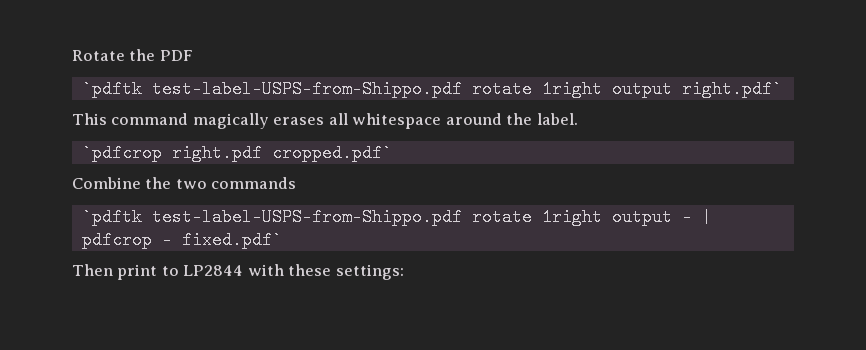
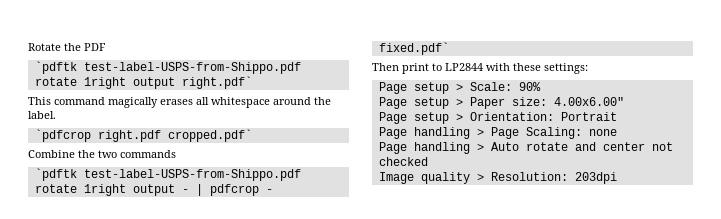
(404, 272) none -> [378,82,541,94] [378,97,624,109] [378,112,617,124] [378,127,617,139] [378,142,673,154] [378,157,428,166] [378,172,617,184] // Page setup > Scale: 90% // Page setup > Paper size: 4.00x6.00" // Page setup > Orientation: Portrait // Page handling > Page Scaling: none // Page handling > Auto rotate and center not checked // Image quality > Resolution: 203dpi

